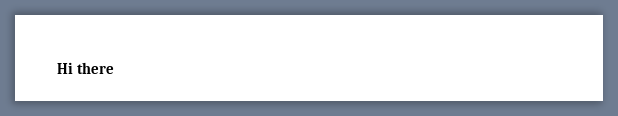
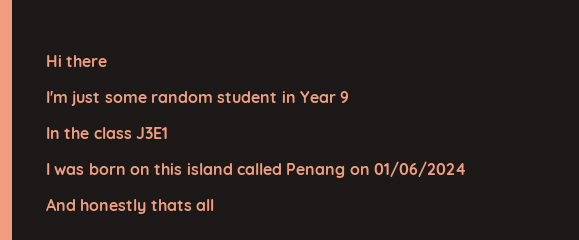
(115, 68) none -> [46,91,350,106] [46,127,168,139] [46,161,466,178] [46,198,214,214] // I'm just some random student in Year 9 // In the class J3E1 // I was born on this island called Penang on 01/06/2024 // And honestly thats all

